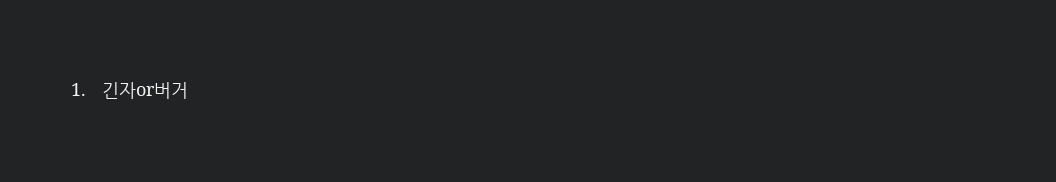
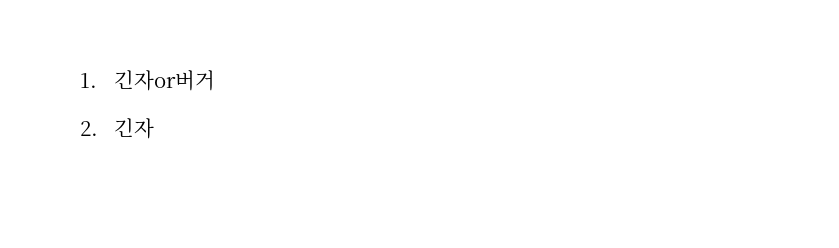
(189, 90) none -> [80,118,155,139] // 2. 긴자

